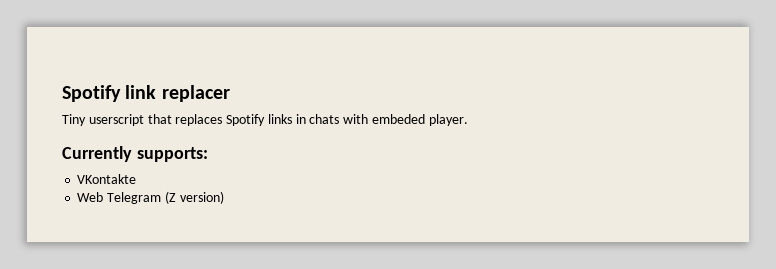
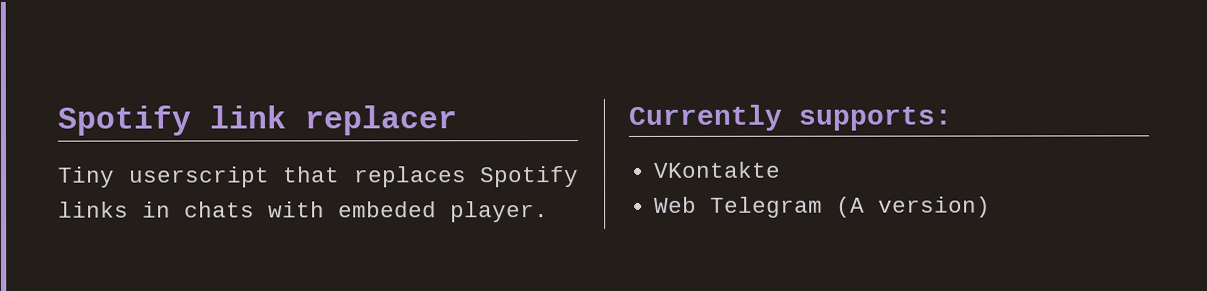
[164,191,176,204] (Z -> [835,196,865,218] (A

